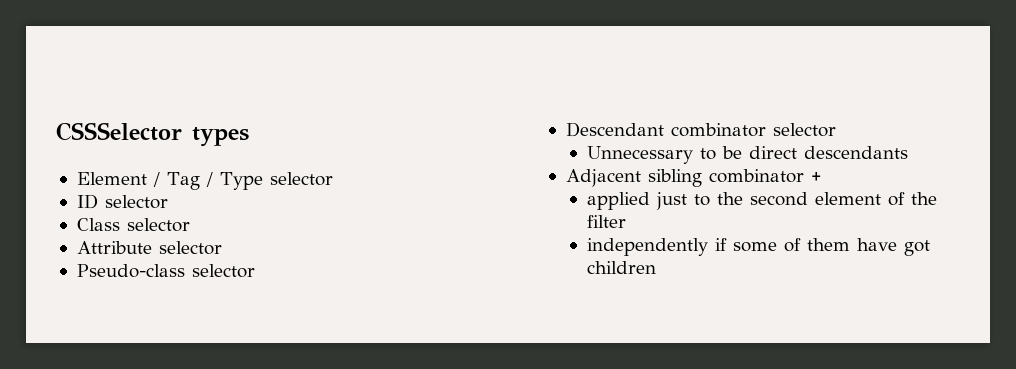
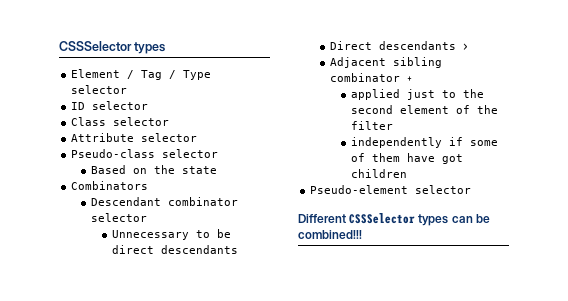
(255, 271) none -> [91,165,218,174] [71,181,149,190] // Based on the state // Combinators
(908, 152) none -> [330,41,469,50] // Direct descendants >
(656, 267) none -> [310,185,472,194] [298,213,490,226] [298,230,362,239] // Pseudo-element selector // Different CSSSelector types can be combined!!!

